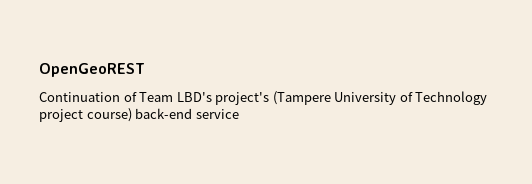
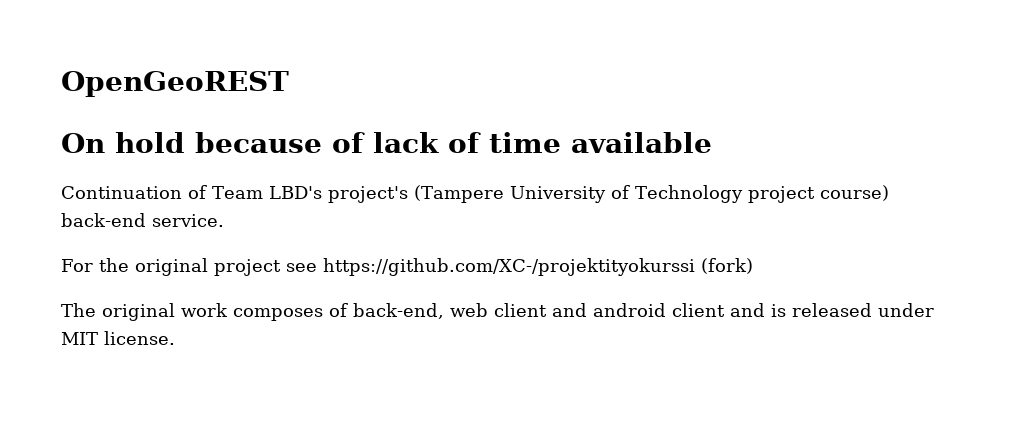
(145, 70) none -> [61,132,712,153] // On hold because of lack of time available
[195,109,239,119] service -> [152,214,224,227] [61,258,753,276] [61,303,934,321] [61,331,175,345] service. // For the original project see https://github.com/XC-/projektityokurssi (fork) // The original work composes of back-end, web client and android client and is released under MIT license.

